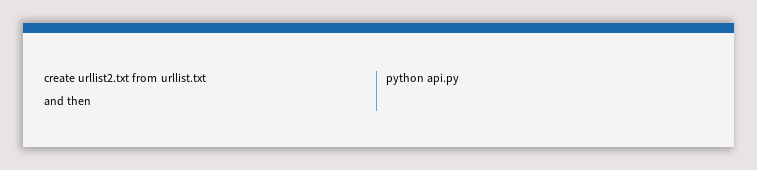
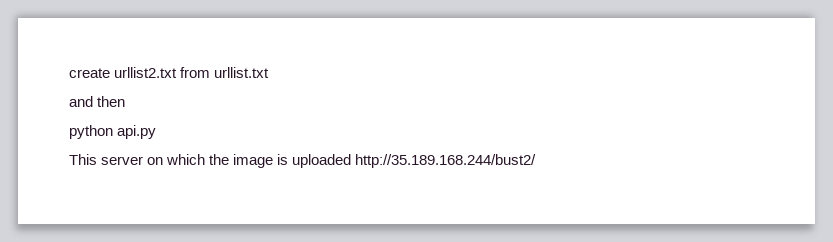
(460, 79) none -> [69,154,537,168] // This server on which the image is uploaded http://35.189.168.244/bust2/

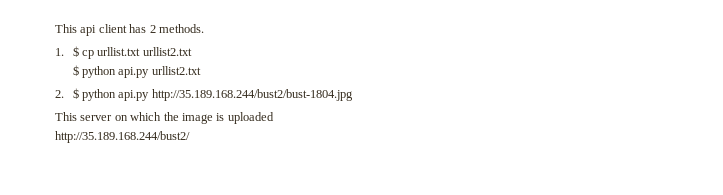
[69,67,270,78] [69,96,126,107] [69,125,157,139] create urllist2.txt from urllist.txt // and then // python api.py -> [55,24,204,36] [55,46,192,59] [72,65,201,78] [55,88,353,101] This api client has 2 methods. // 1. $ cp urllist.txt urllist2.txt // $ python api.py urllist2.txt // 2. $ python api.py http://35.189.168.244/bust2/bust-1804.jpg
(352, 161) none -> (274, 118) //

